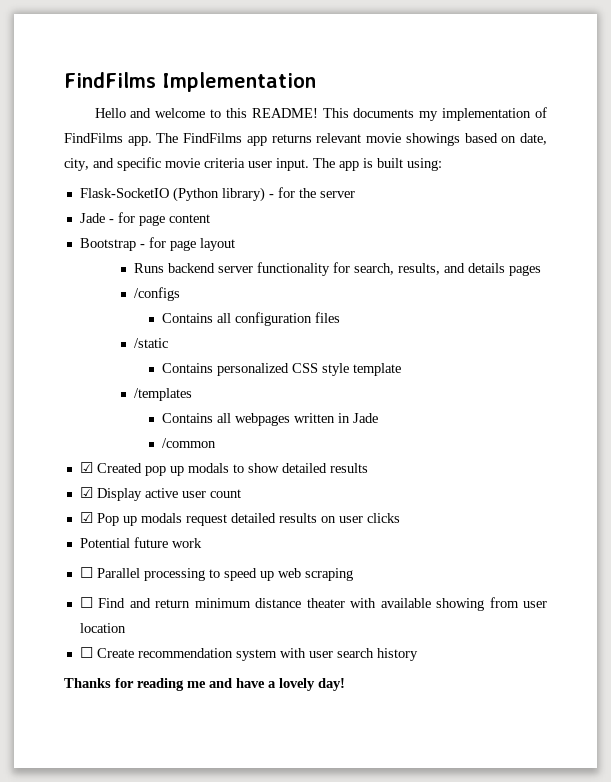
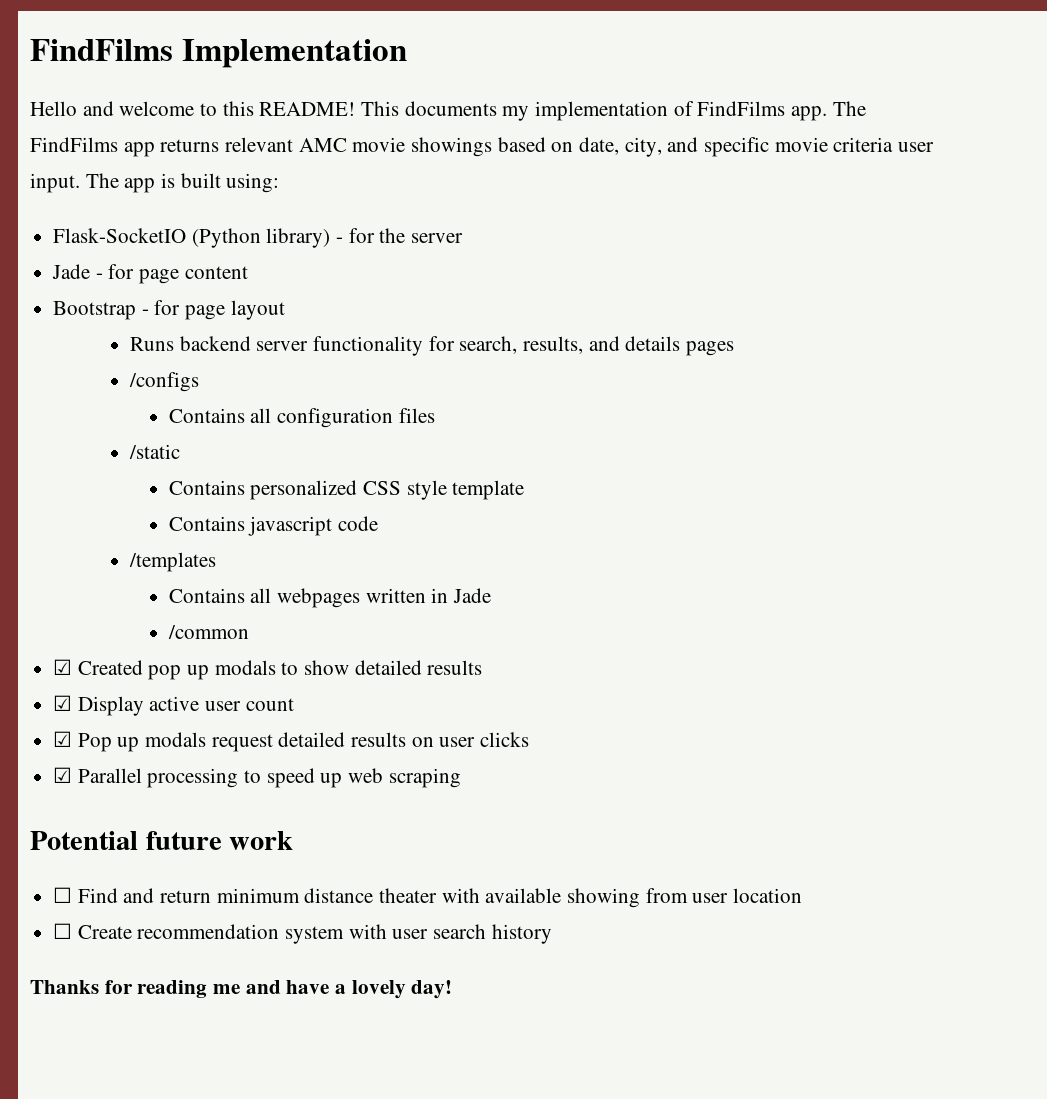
(362, 138) none -> [298,138,347,152] AMC
(401, 369) none -> [168,516,378,536] // Contains javascript code
[79,537,202,548] [79,567,93,578] Potential future work // ☐ -> [53,767,73,783] ☑
(353, 574) none -> [30,831,294,850] // Potential future work

